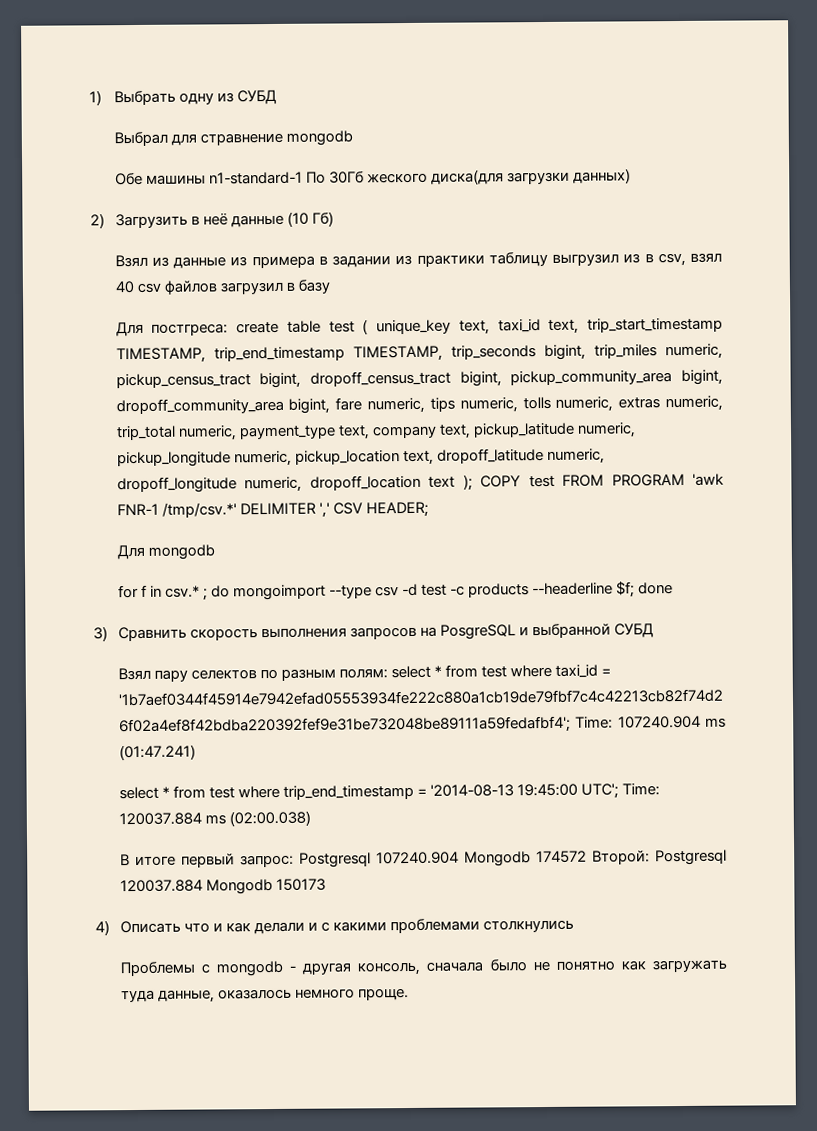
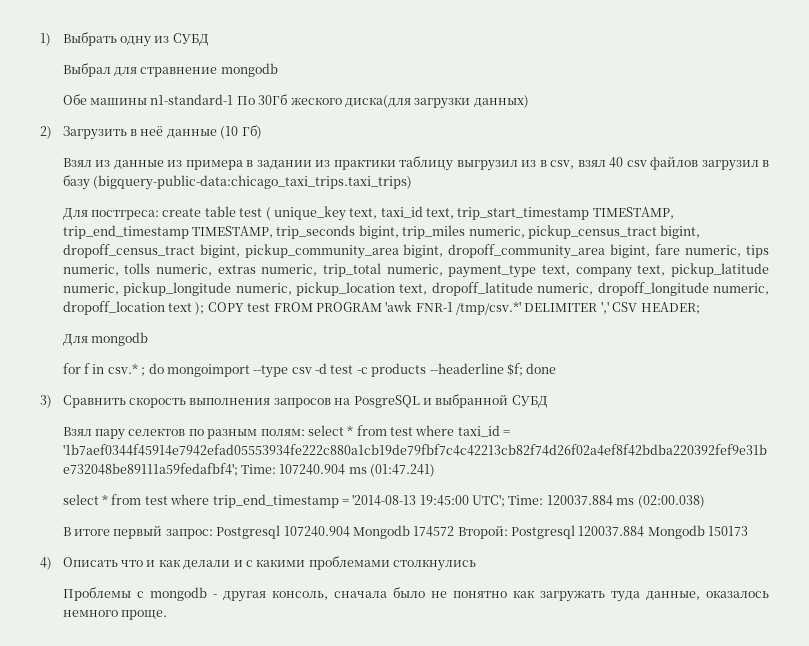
(331, 286) none -> [93,175,413,190] (bigquery-public-data:chicago_taxi_trips.taxi_trips)

